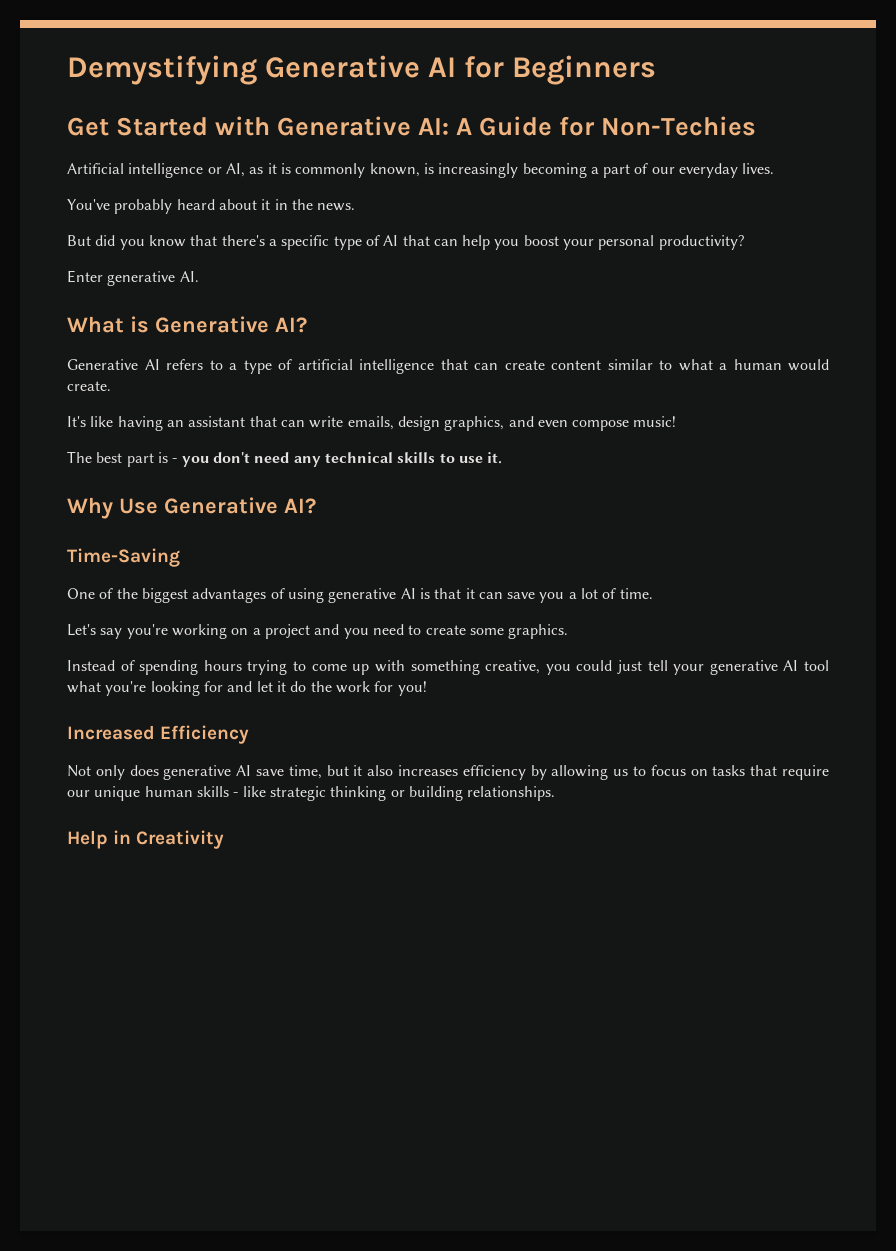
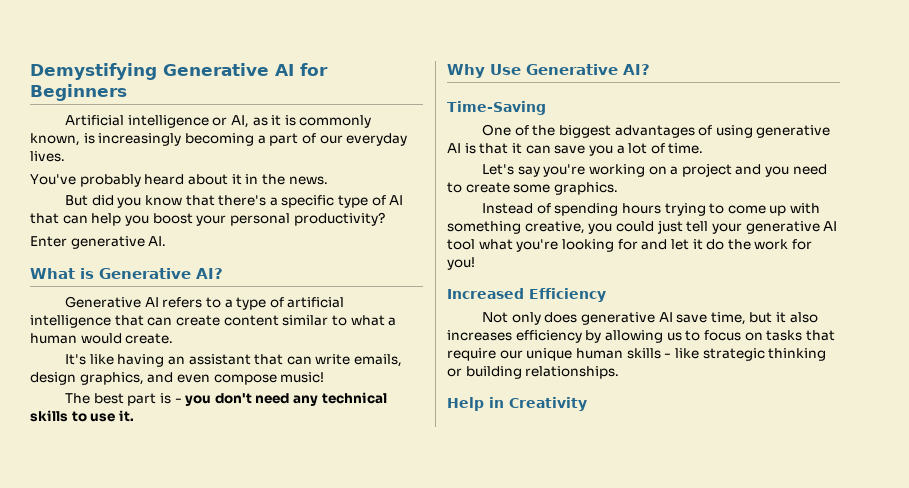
[67,116,757,136] // Get Started with Generative AI: A Guide for Non-Techies -> (127, 92) none

